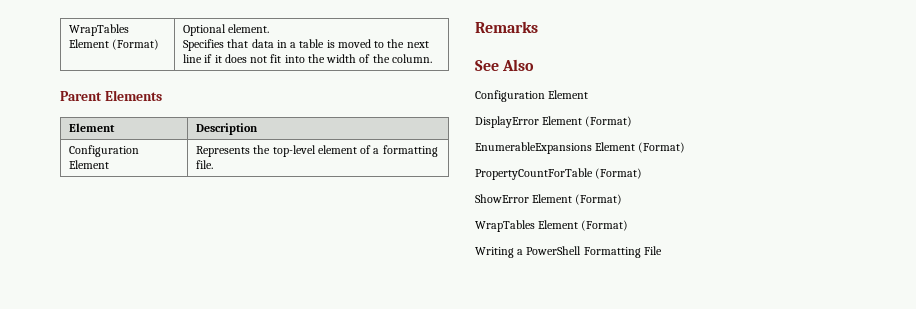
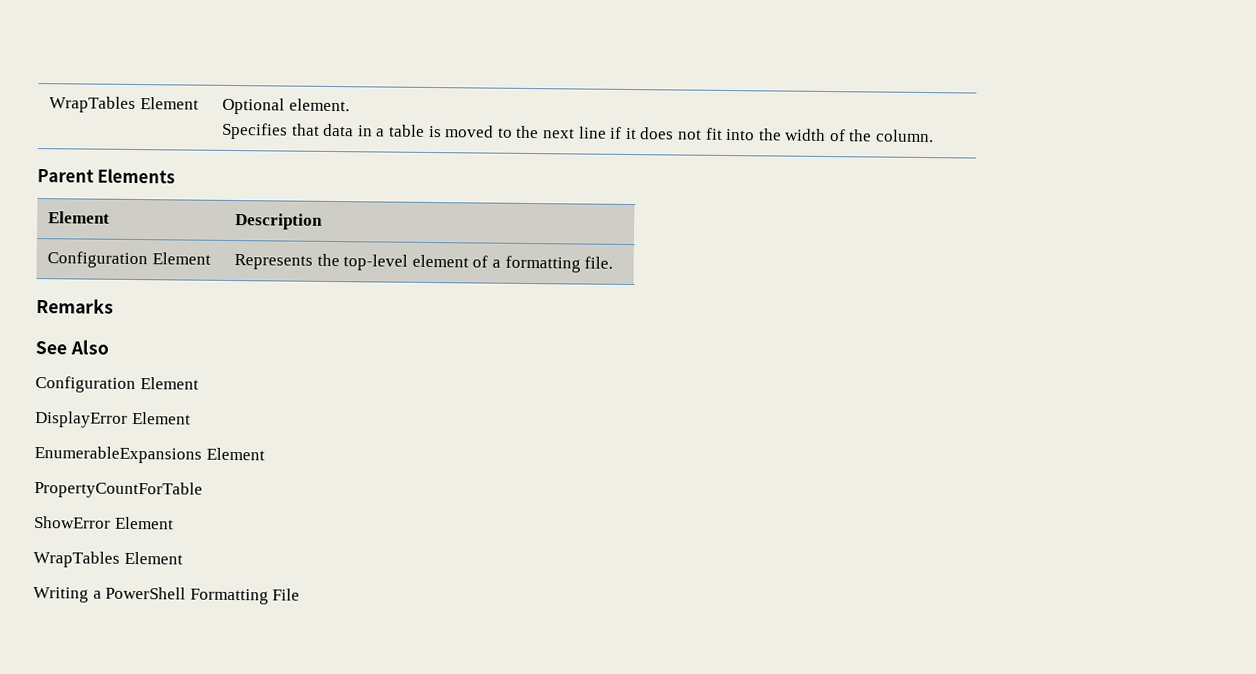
[69,24,130,36] [69,39,160,50] WrapTables Element (Format) -> [49,96,199,114] WrapTables Element
[585,116,633,127] (Format) -> (191, 418) none
[638,142,686,153] (Format) -> (265, 454) none
[595,168,643,179] (Format) -> (203, 489) none
[575,194,623,205] [475,220,629,232] (Format) // WrapTables Element (Format) -> [33,550,183,568] // WrapTables Element

